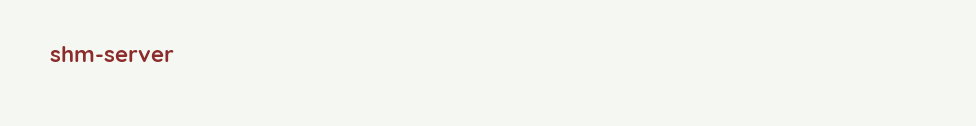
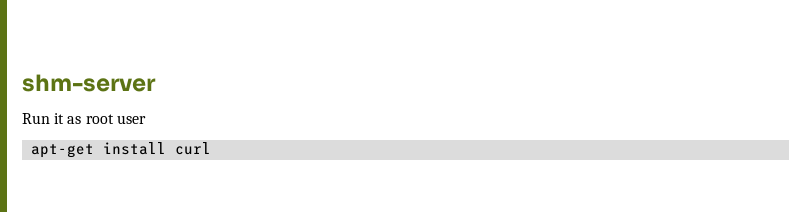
(174, 54) none -> [22,113,146,124] [31,142,212,158] // Run it as root user // apt-get install curl

